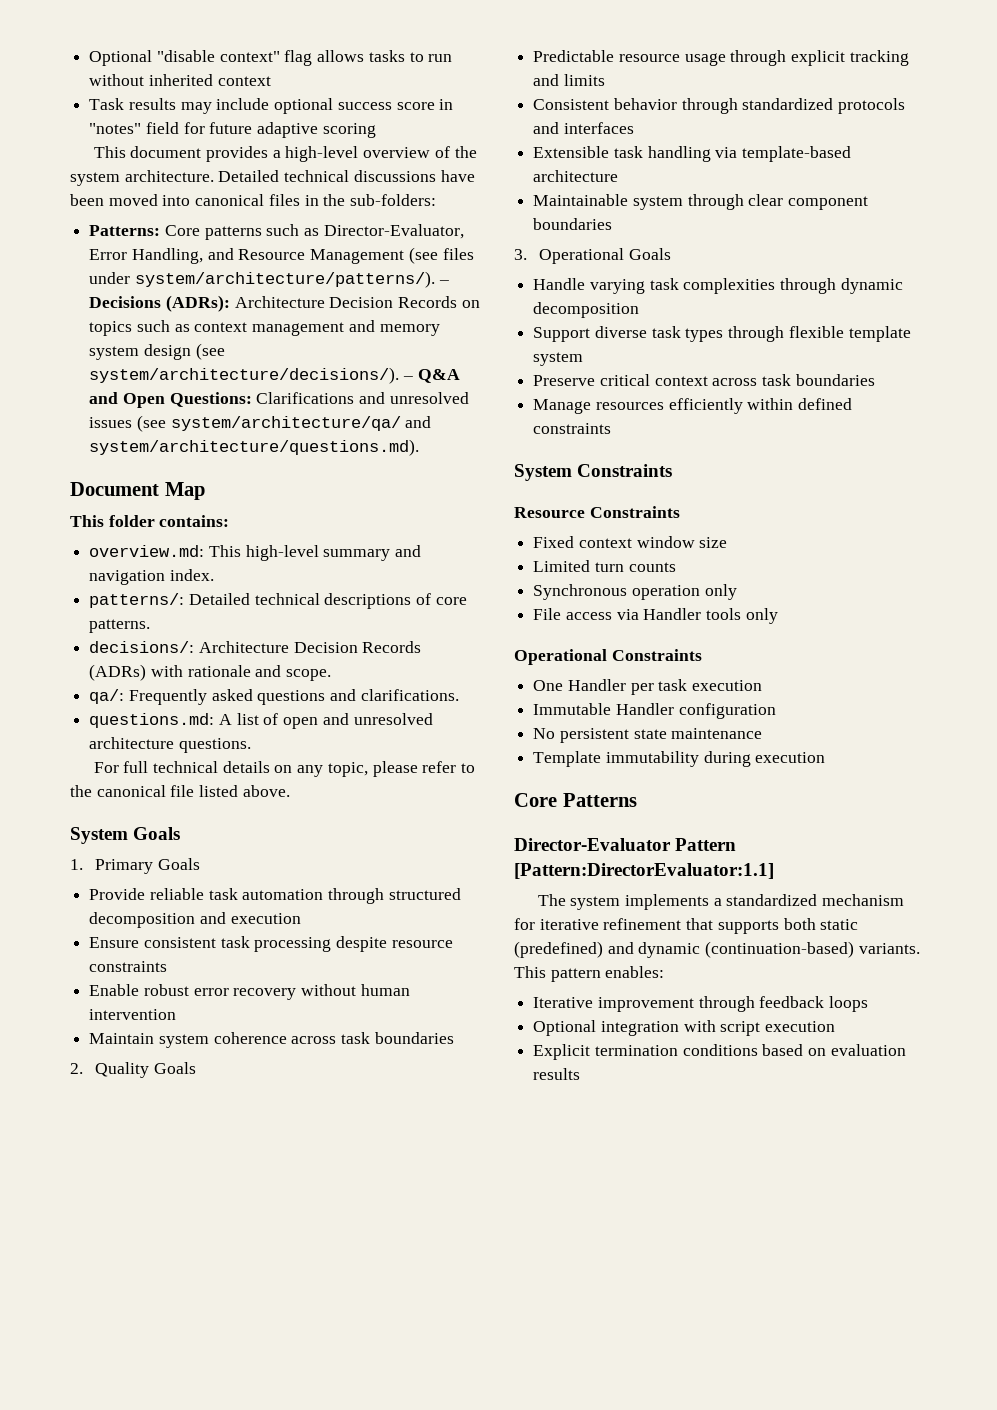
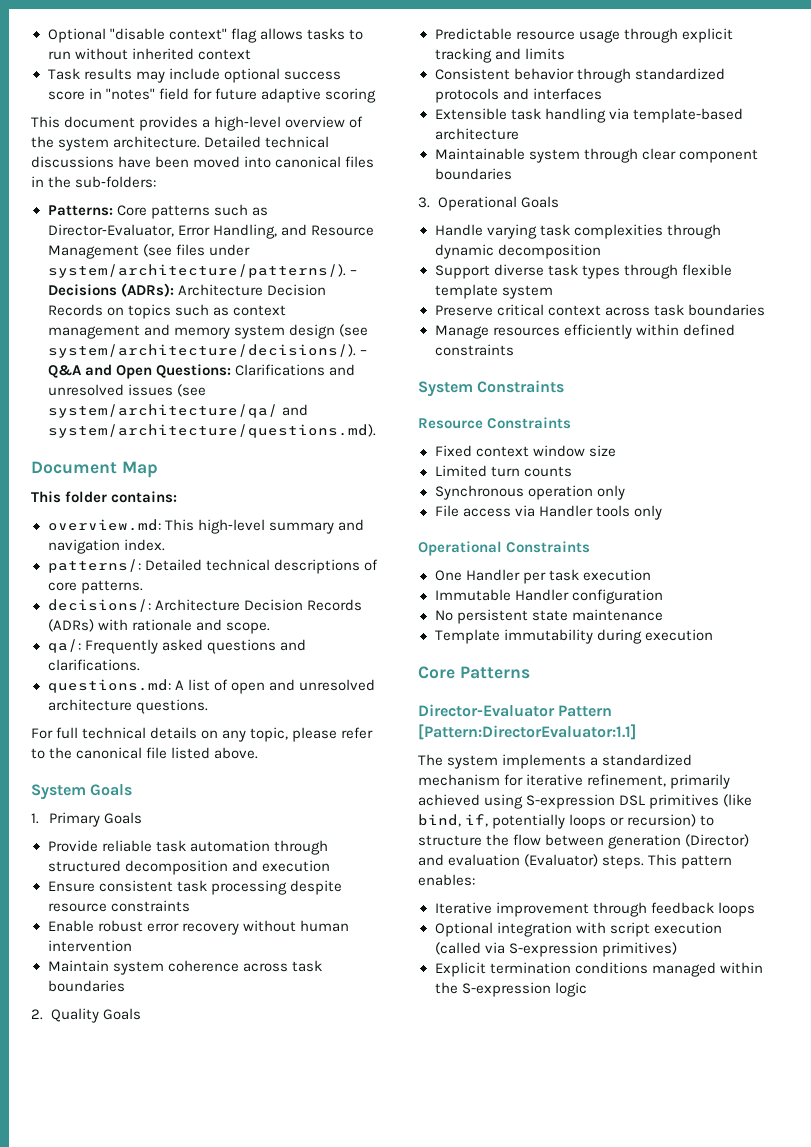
[603,918,859,934] [514,941,920,958] refinement that supports both static (predefined) and dynamic (continuation-based) variants. -> [587,774,731,789] [418,794,753,809] [418,814,715,829] [418,834,750,849] [418,854,645,869] refinement, primarily achieved using S-expression DSL primitives (like bind, if, potentially loops or recursion) to structure the flow between generation (Director) and evaluation (Evaluator) steps.
(836, 1026) none -> [434,942,677,957] (called via S-expression primitives)
[762,1044,906,1056] [533,1068,581,1080] based on evaluation results -> [651,962,763,977] [434,982,587,997] managed within the S-expression logic

